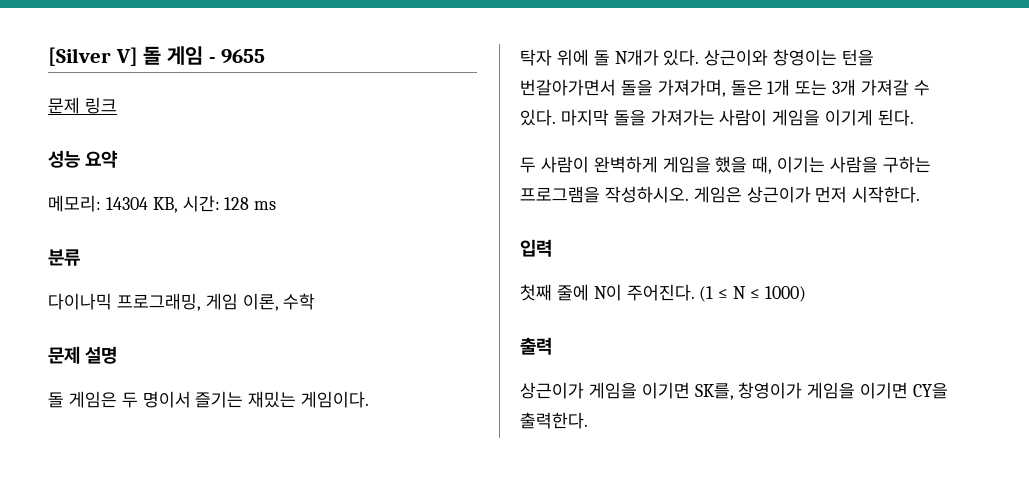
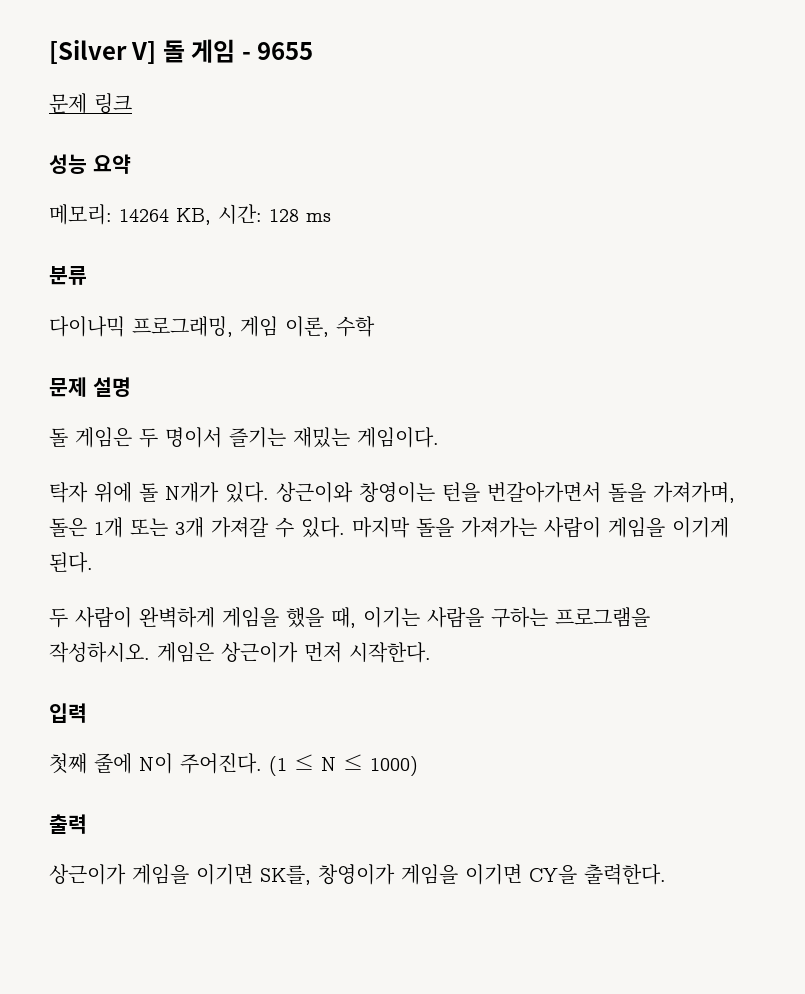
[105,197,148,210] 14304 -> [119,209,169,222] 14264

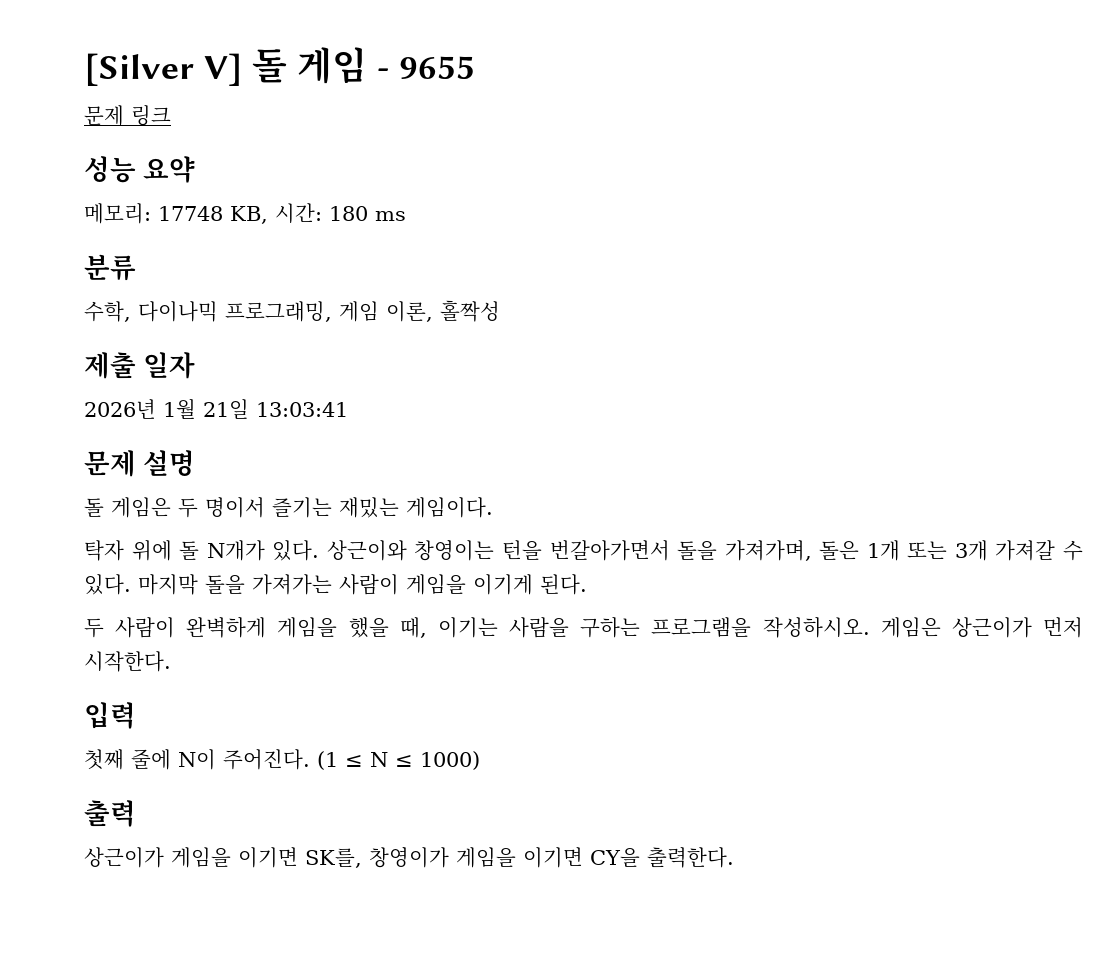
[119,209,169,222] 14264 -> [158,206,223,221] 17748
[269,209,299,222] 128 -> [329,206,368,221] 180
(87, 275) none -> [84,301,131,322] 수학,
[336,316,375,337] 수학 -> [440,300,500,322] [84,352,196,379] [84,398,348,419] 홀짝성 // 제출 일자 // 2026년 1월 21일 13:03:41

